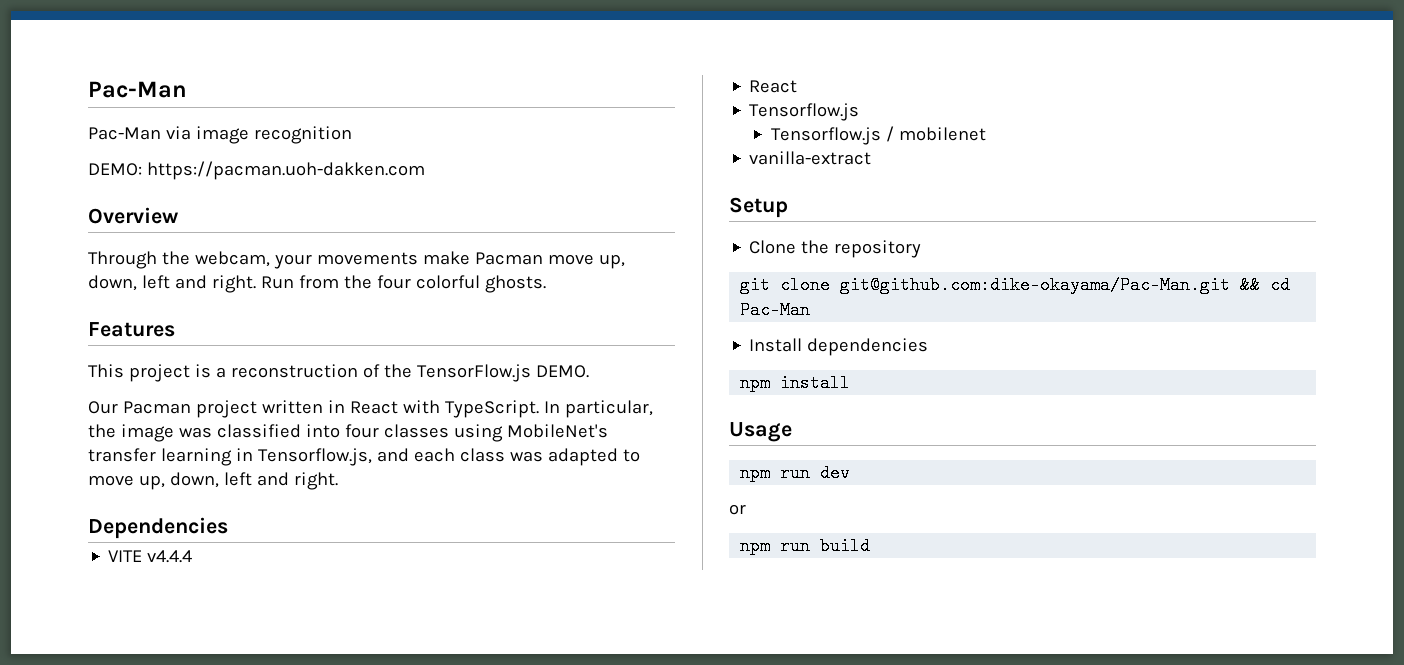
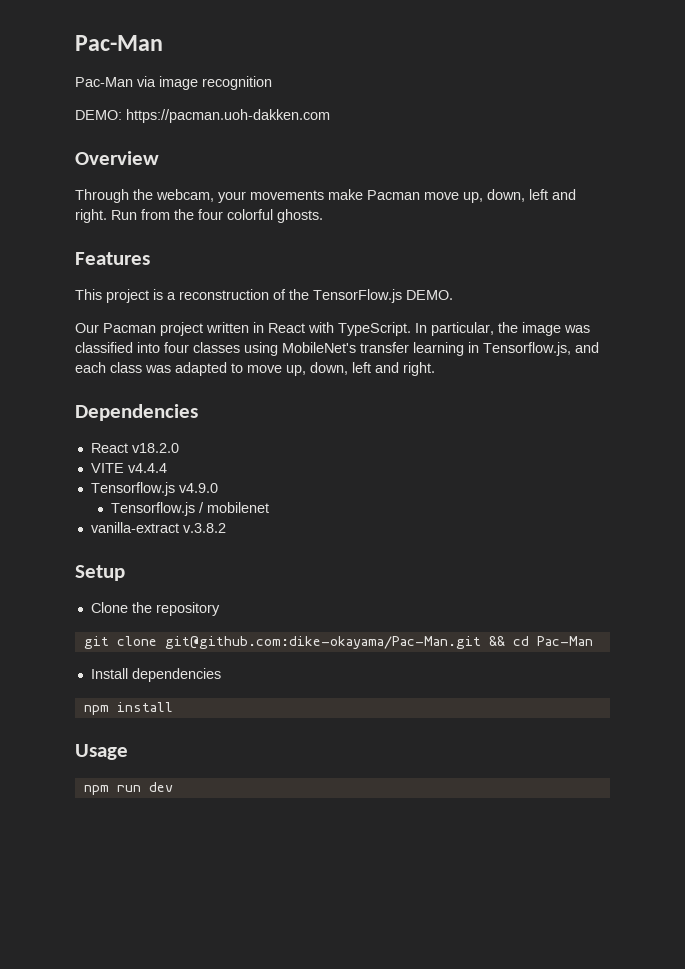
(228, 528) none -> [90,443,179,453] // React v18.2.0
[749,80,798,93] [749,103,860,121] // React // Tensorflow.js -> [90,482,218,496] // Tensorflow.js v4.9.0
(872, 158) none -> [182,523,226,533] v.3.8.2
[729,504,746,515] [740,537,871,555] // or // npm run build -> (173, 787) none

